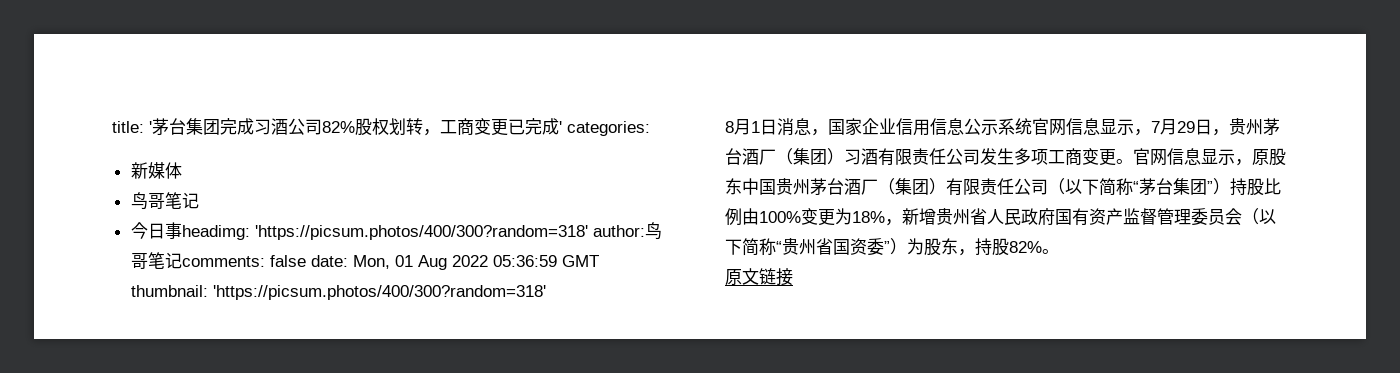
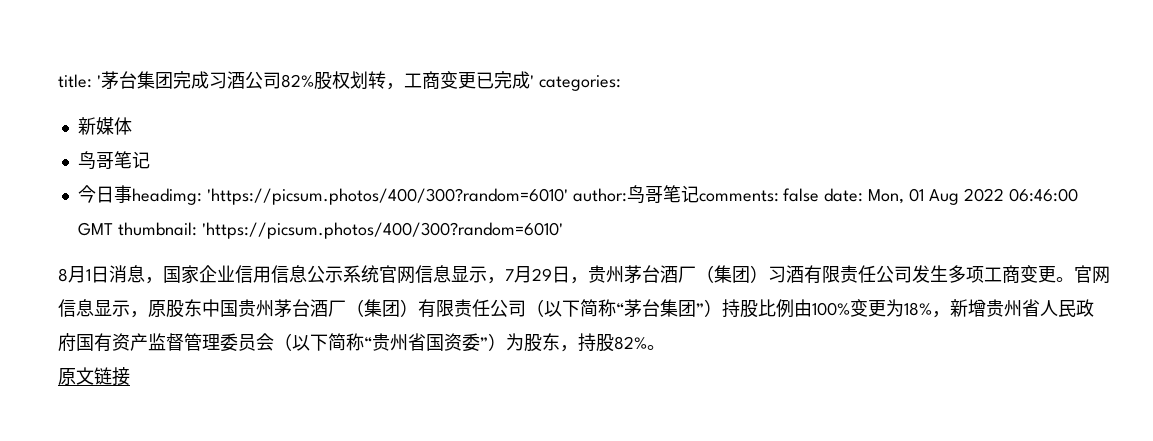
[254,225,588,240] 'https://picsum.photos/400/300?random=318' -> [206,188,568,205] 'https://picsum.photos/400/300?random=6010'
[492,255,557,267] 05:36:59 -> [1008,188,1078,202] 06:46:00
[212,285,546,300] 'https://picsum.photos/400/300?random=318' -> [201,222,563,239] 'https://picsum.photos/400/300?random=6010'

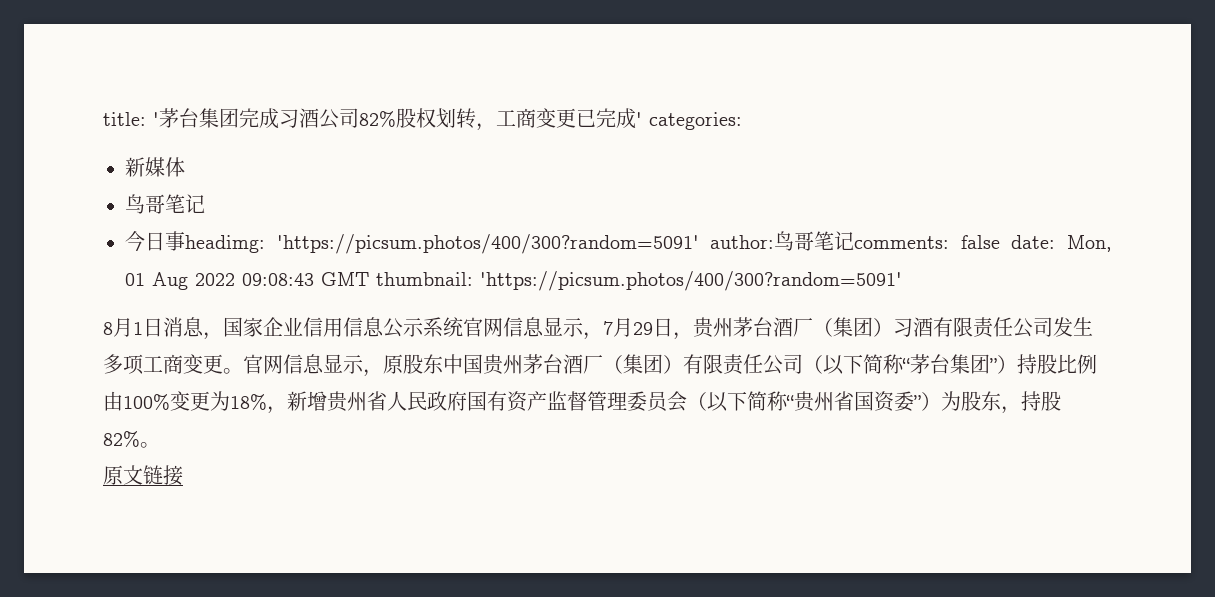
[206,188,568,205] 'https://picsum.photos/400/300?random=6010' -> [276,234,699,254] 'https://picsum.photos/400/300?random=5091'
[1008,188,1078,202] 06:46:00 -> [242,273,314,286] 09:08:43
[201,222,563,239] 'https://picsum.photos/400/300?random=6010' -> [480,271,902,291] 'https://picsum.photos/400/300?random=5091'

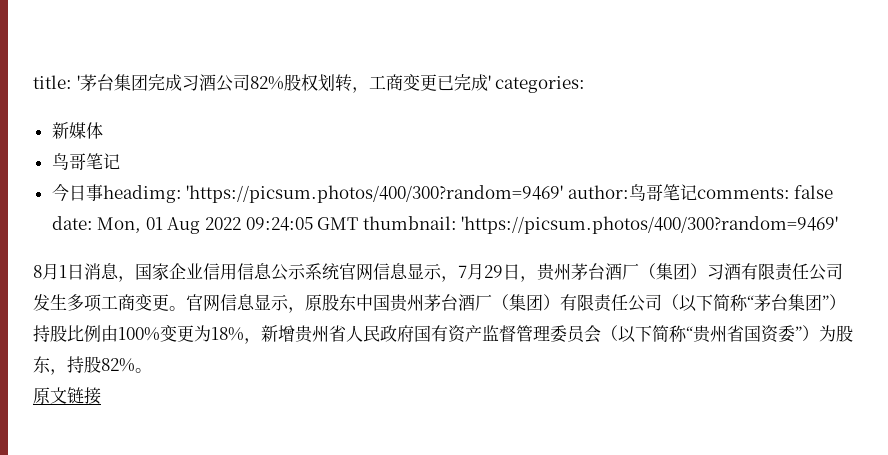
[276,234,699,254] 'https://picsum.photos/400/300?random=5091' -> [186,185,564,203] 'https://picsum.photos/400/300?random=9469'
[242,273,314,286] 09:08:43 -> [245,217,313,231] 09:24:05
[480,271,902,291] 'https://picsum.photos/400/300?random=5091' -> [461,216,839,234] 'https://picsum.photos/400/300?random=9469'

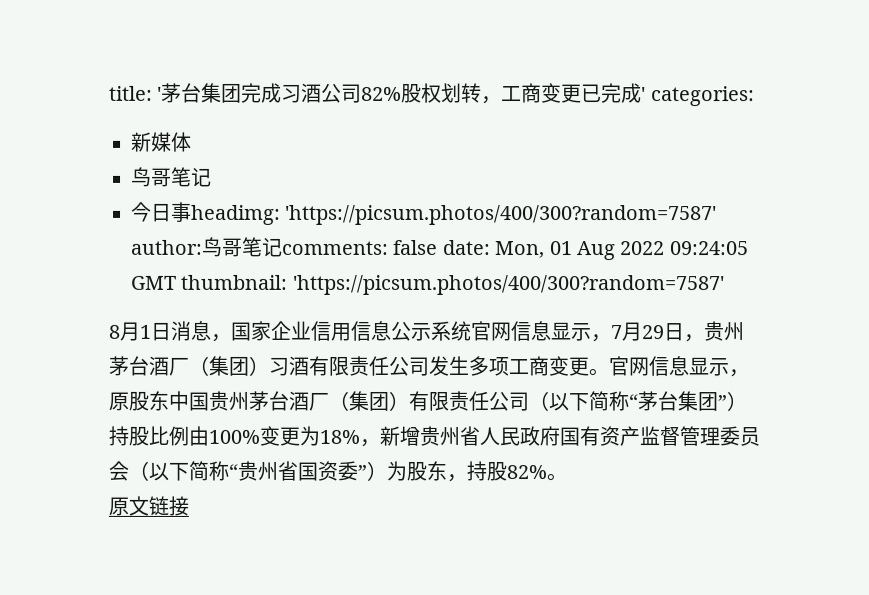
[186,185,564,203] 'https://picsum.photos/400/300?random=9469' -> [285,204,718,226] 'https://picsum.photos/400/300?random=7587'
[461,216,839,234] 'https://picsum.photos/400/300?random=9469' -> [292,274,725,296] 'https://picsum.photos/400/300?random=7587'

